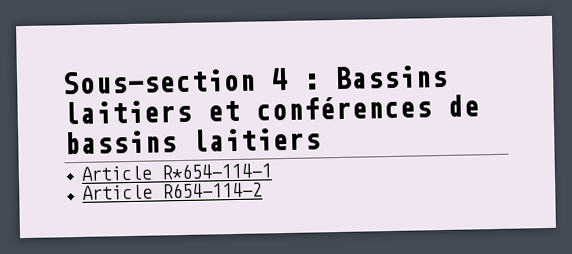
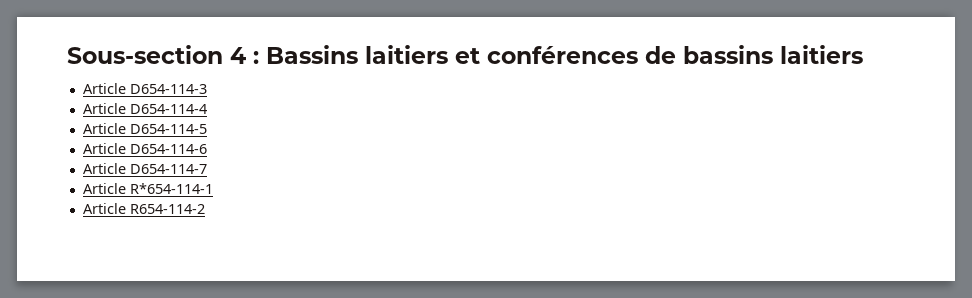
(321, 139) none -> [82,83,207,94] [82,103,207,114] [82,123,207,134] [82,143,207,154] [82,163,207,174] // Article D654-114-3 // Article D654-114-4 // Article D654-114-5 // Article D654-114-6 // Article D654-114-7

